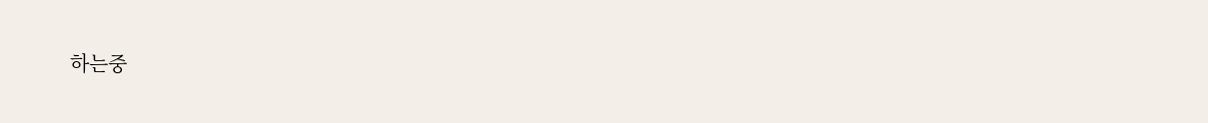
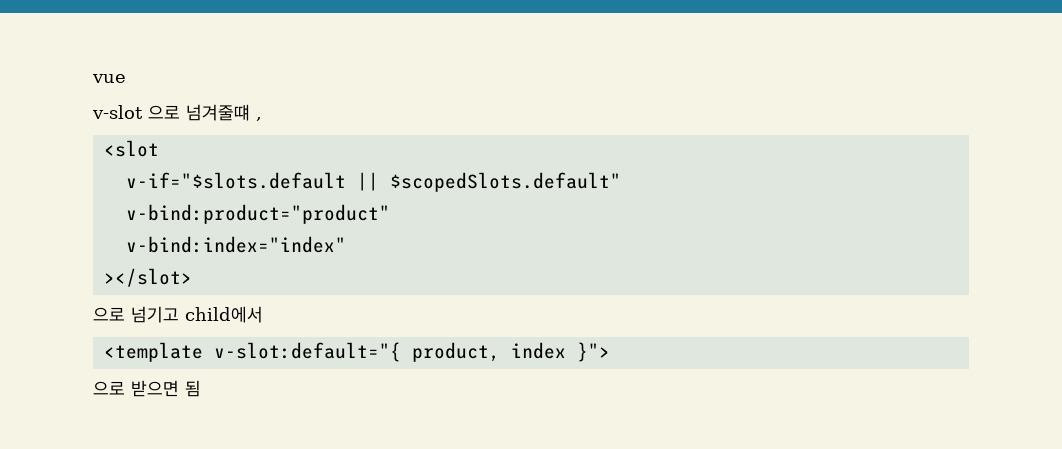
[69,53,128,75] 하는중 -> [92,74,126,83] [92,104,262,121] [103,140,159,157] [125,172,621,192] [125,204,390,224] [125,236,346,253] [103,268,192,287] [93,306,263,323] [103,342,610,362] [93,380,201,397] vue // v-slot 으로 넘겨줄떄 , // <slot // v-if="$slots.default || $scopedSlots.default" // v-bind:product="product" // v-bind:index="index" // ></slot> // 으로 넘기고 child에서 // <template v-slot:default="{ product, index }"> // 으로 받으면 됨

